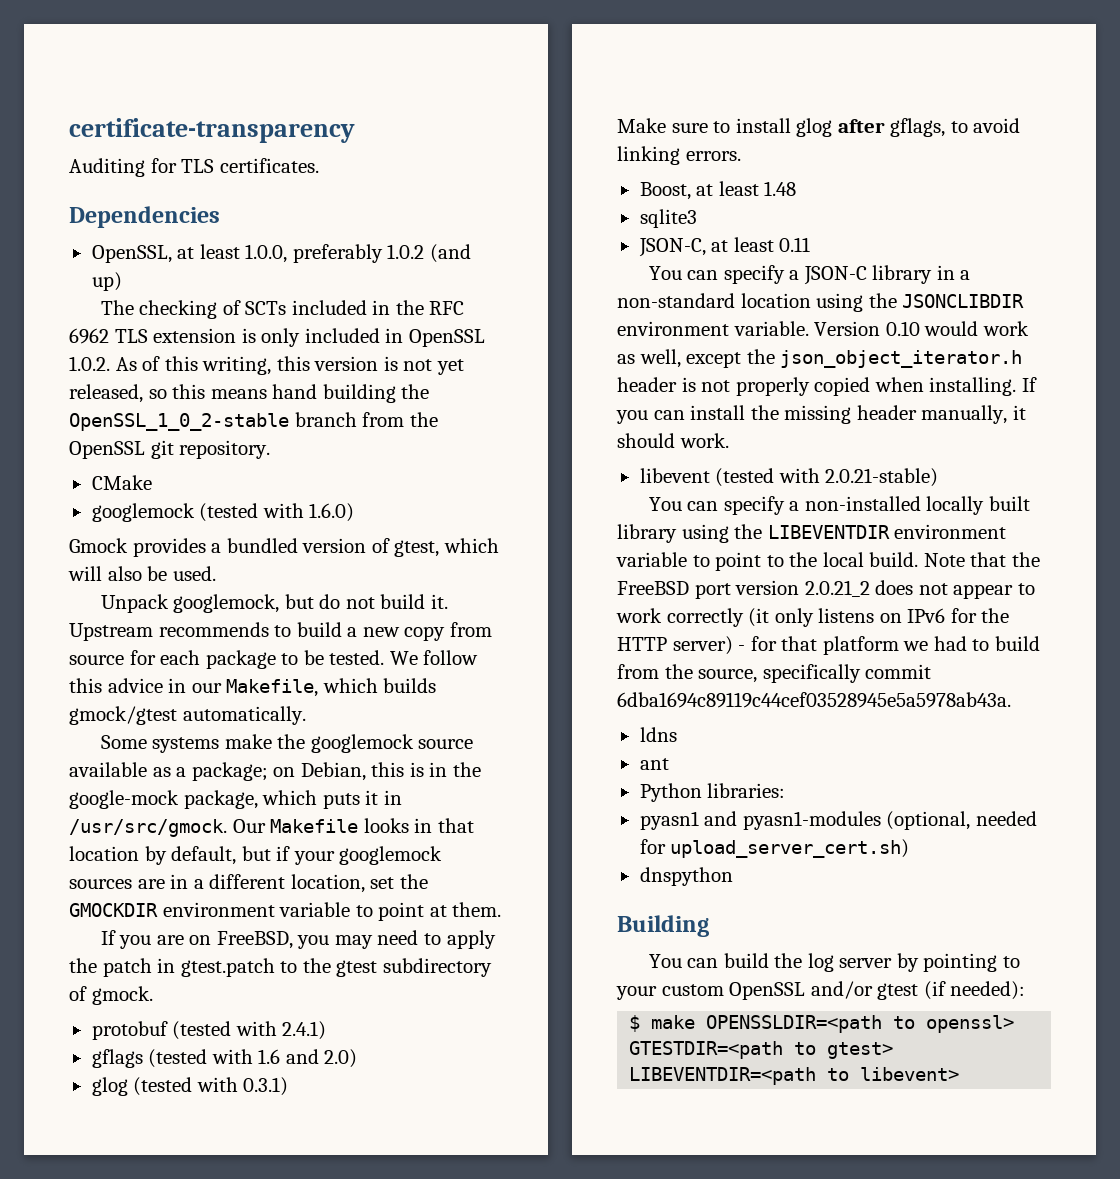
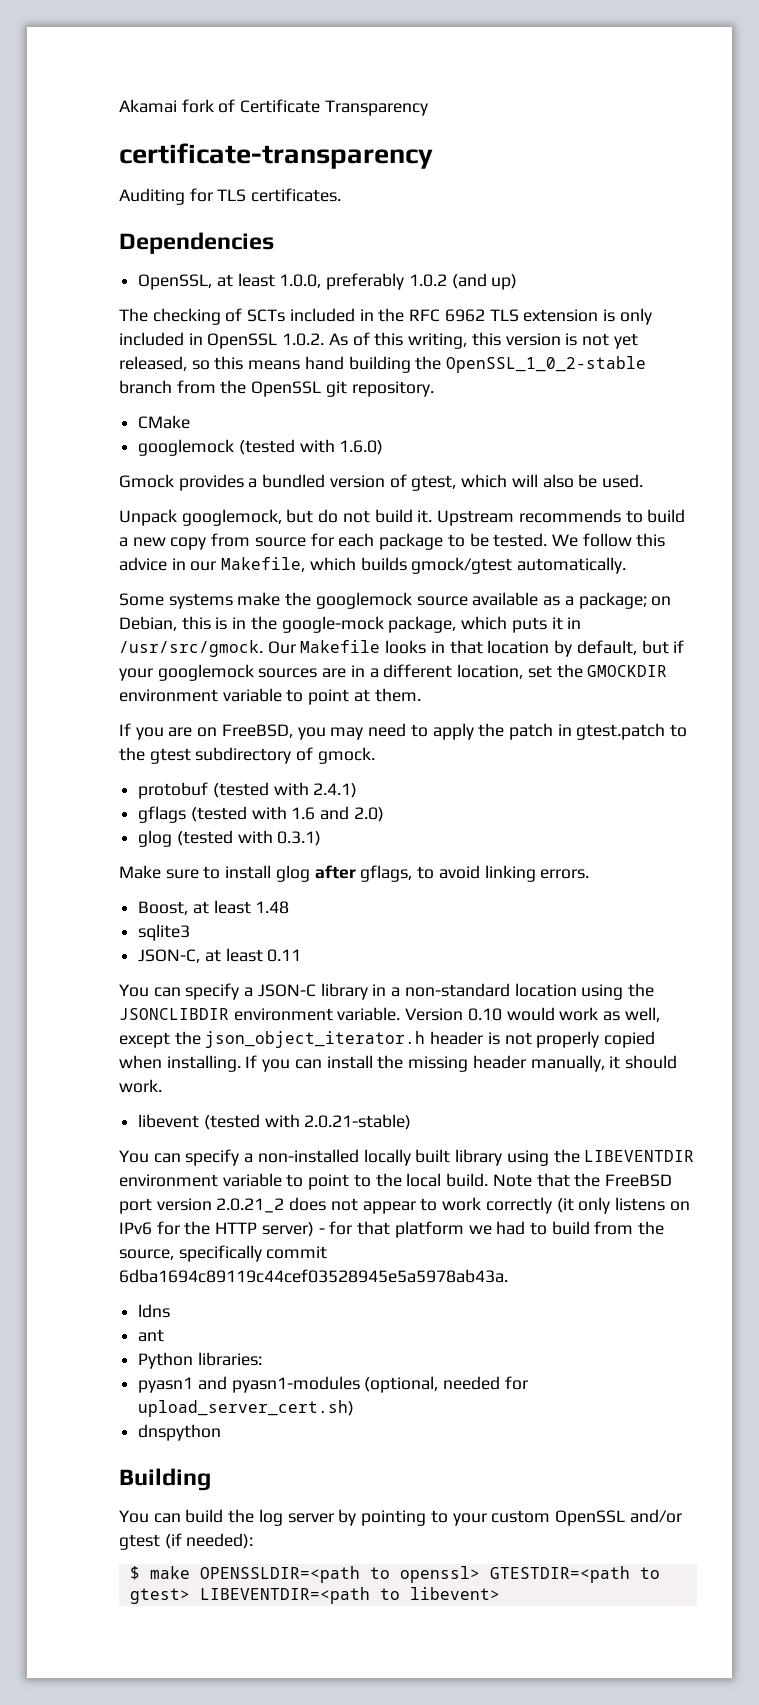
(69, 130) none -> [119,99,428,116] Akamai fork of Certificate Transparency //

